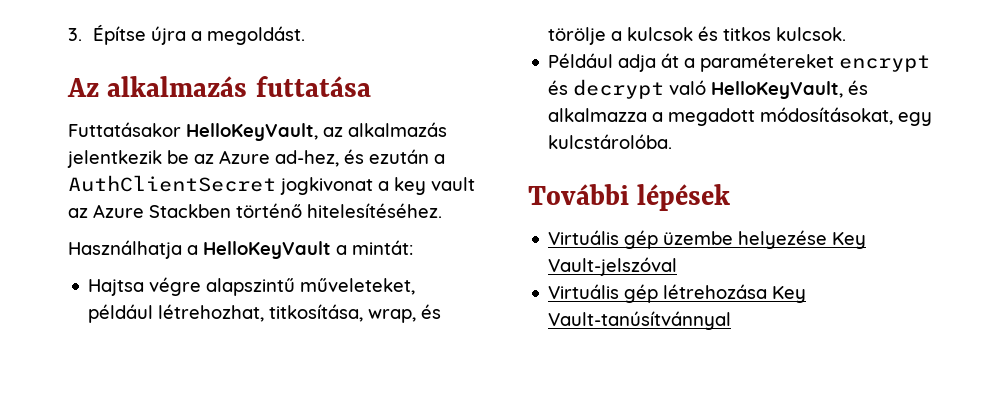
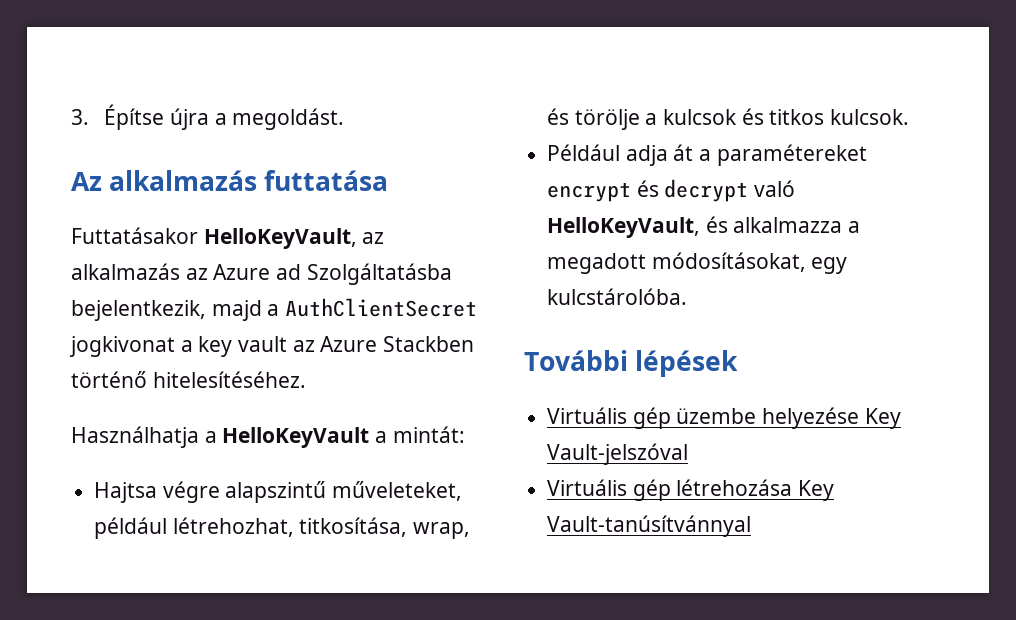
[67,149,429,168] jelentkezik be az Azure ad-hez, és ezután -> [185,263,452,285] [71,300,262,321] az Azure ad Szolgáltatásba bejelentkezik, majd

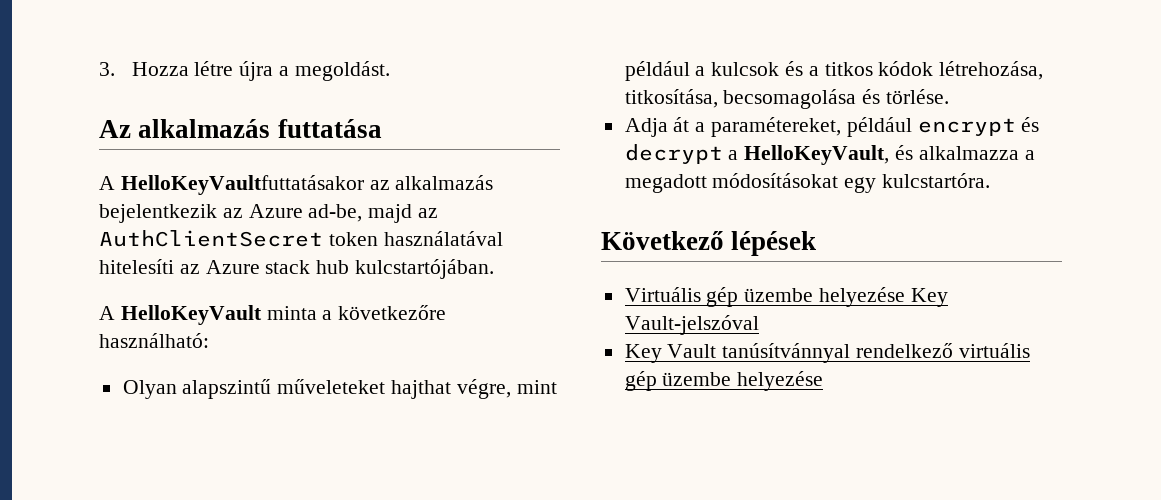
[104,104,165,130] Építse -> [131,61,234,76] Hozza létre
[71,227,357,249] Futtatásakor HelloKeyVault, -> [99,175,364,195] A HelloKeyVaultfuttatásakor
[185,263,452,285] [71,298,478,321] [69,336,475,357] [71,371,306,388] [71,426,465,448] [94,481,463,503] [94,517,471,539] [547,108,910,130] [547,144,867,166] az Azure ad Szolgáltatásba bejelentkezik, majd a AuthClientSecret jogkivonat a key vault az Azure Stackben történő hitelesítéséhez. // Használhatja a HelloKeyVault a mintát: // Hajtsa végre alapszintű műveleteket, például létrehozhat, titkosítása, wrap, és törölje a kulcsok és titkos kulcsok. // Például adja át a paramétereket -> [99,204,439,223] [99,230,503,247] [99,259,495,279] [99,305,447,325] [99,333,209,348] [122,379,557,399] [624,61,1044,81] [624,89,950,109] [624,117,912,137] bejelentkezik az Azure ad-be, majd az AuthClientSecret token használatával hitelesíti az Azure stack hub kulcstartójában. // A HelloKeyVault minta a következőre használható: // Olyan alapszintű műveleteket hajthat végre, mint például a kulcsok és a titkos kódok létrehozása, titkosítása, becsomagolása és törlése. // Adja át a paramétereket, például
[754,180,796,197] való -> [728,150,739,160] a
[651,252,848,274] [547,288,688,305] [524,350,628,371] módosításokat, egy kulcstárolóba. // További -> [712,173,991,193] [601,231,724,250] módosításokat egy kulcstartóra. // Következő
[547,479,835,501] [547,515,752,537] Virtuális gép létrehozása Key Vault-tanúsítvánnyal -> [624,343,1030,363] [624,371,824,391] Key Vault tanúsítvánnyal rendelkező virtuális gép üzembe helyezése

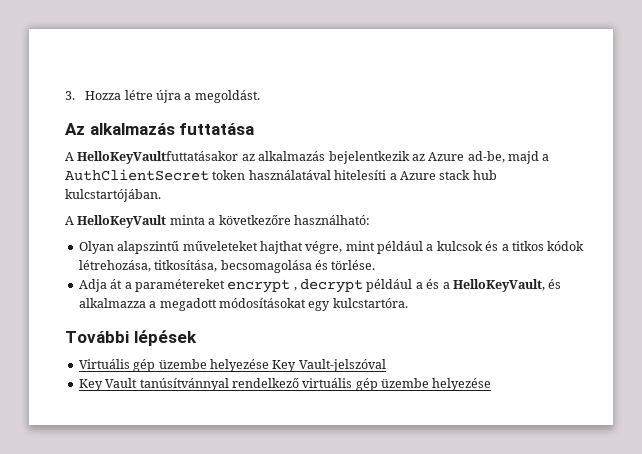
[418,208,439,218] az -> [542,154,550,161] a
[179,264,200,274] az -> [389,173,397,180] a
[711,117,1040,137] [624,144,723,164] paramétereket, például encrypt és decrypt -> [134,279,440,293] paramétereket encrypt , decrypt például a és
[601,231,724,250] Következő -> [65,331,129,343] További

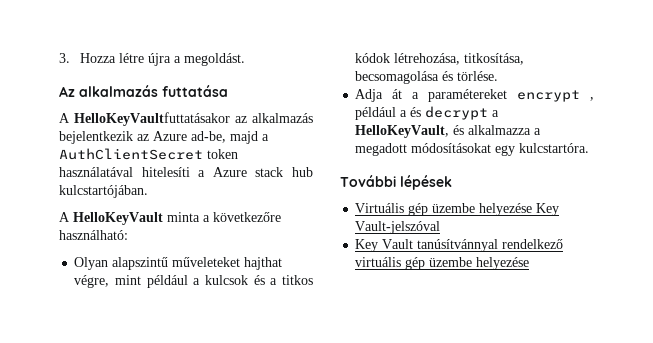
[300,279,363,293] decrypt -> (594, 99) none
(440, 284) none -> [425,106,489,120] decrypt

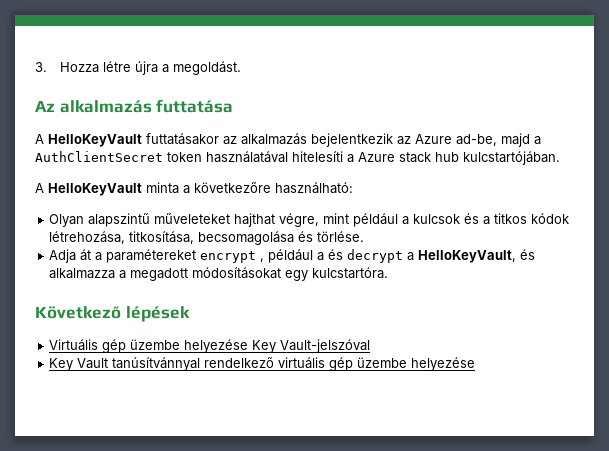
[74,112,230,126] HelloKeyVaultfuttatásakor -> [48,133,219,147] HelloKeyVault futtatásakor
[340,175,396,187] További -> [35,306,121,319] Következő

